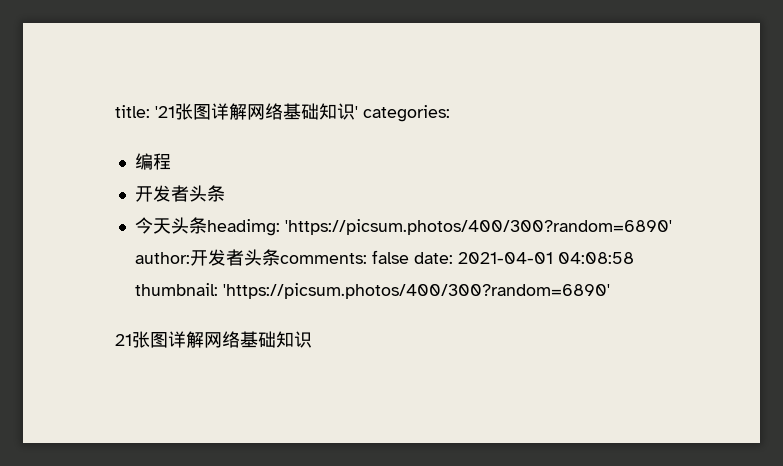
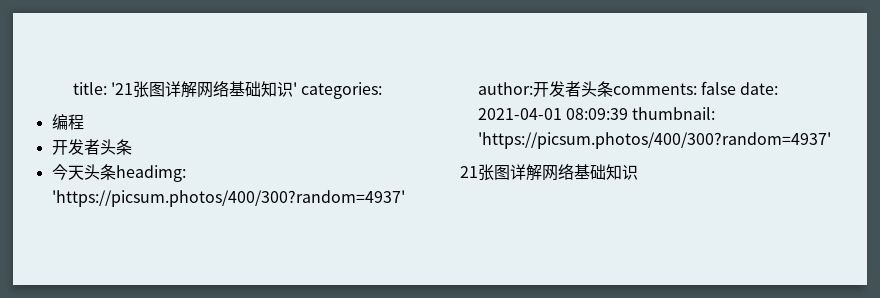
[284,219,672,235] 'https://picsum.photos/400/300?random=6890' -> [51,190,405,207] 'https://picsum.photos/400/300?random=4937'
[557,252,634,264] [134,283,610,299] 04:08:58 thumbnail: 'https://picsum.photos/400/300?random=6890' -> [565,107,716,120] [477,132,831,149] 08:09:39 thumbnail: 'https://picsum.photos/400/300?random=4937'

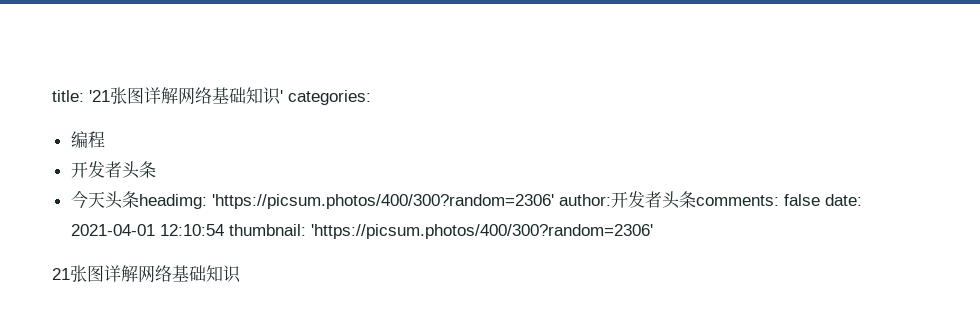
[51,190,405,207] 'https://picsum.photos/400/300?random=4937' -> [211,194,554,209] 'https://picsum.photos/400/300?random=2306'
[565,107,716,120] [477,132,831,149] 08:09:39 thumbnail: 'https://picsum.photos/400/300?random=4937' -> [159,224,653,239] 12:10:54 thumbnail: 'https://picsum.photos/400/300?random=2306'

